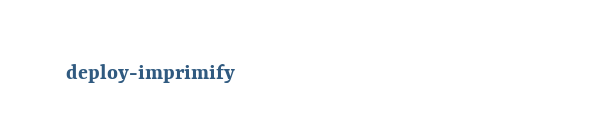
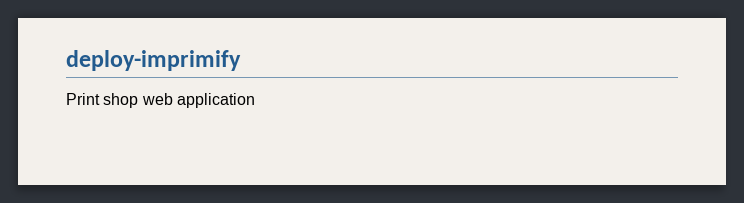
(235, 73) none -> [66,93,255,108] // Print shop web application

